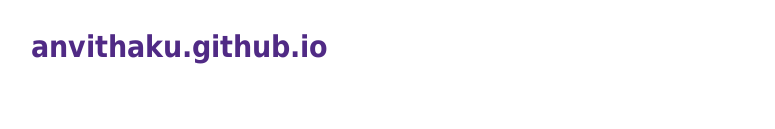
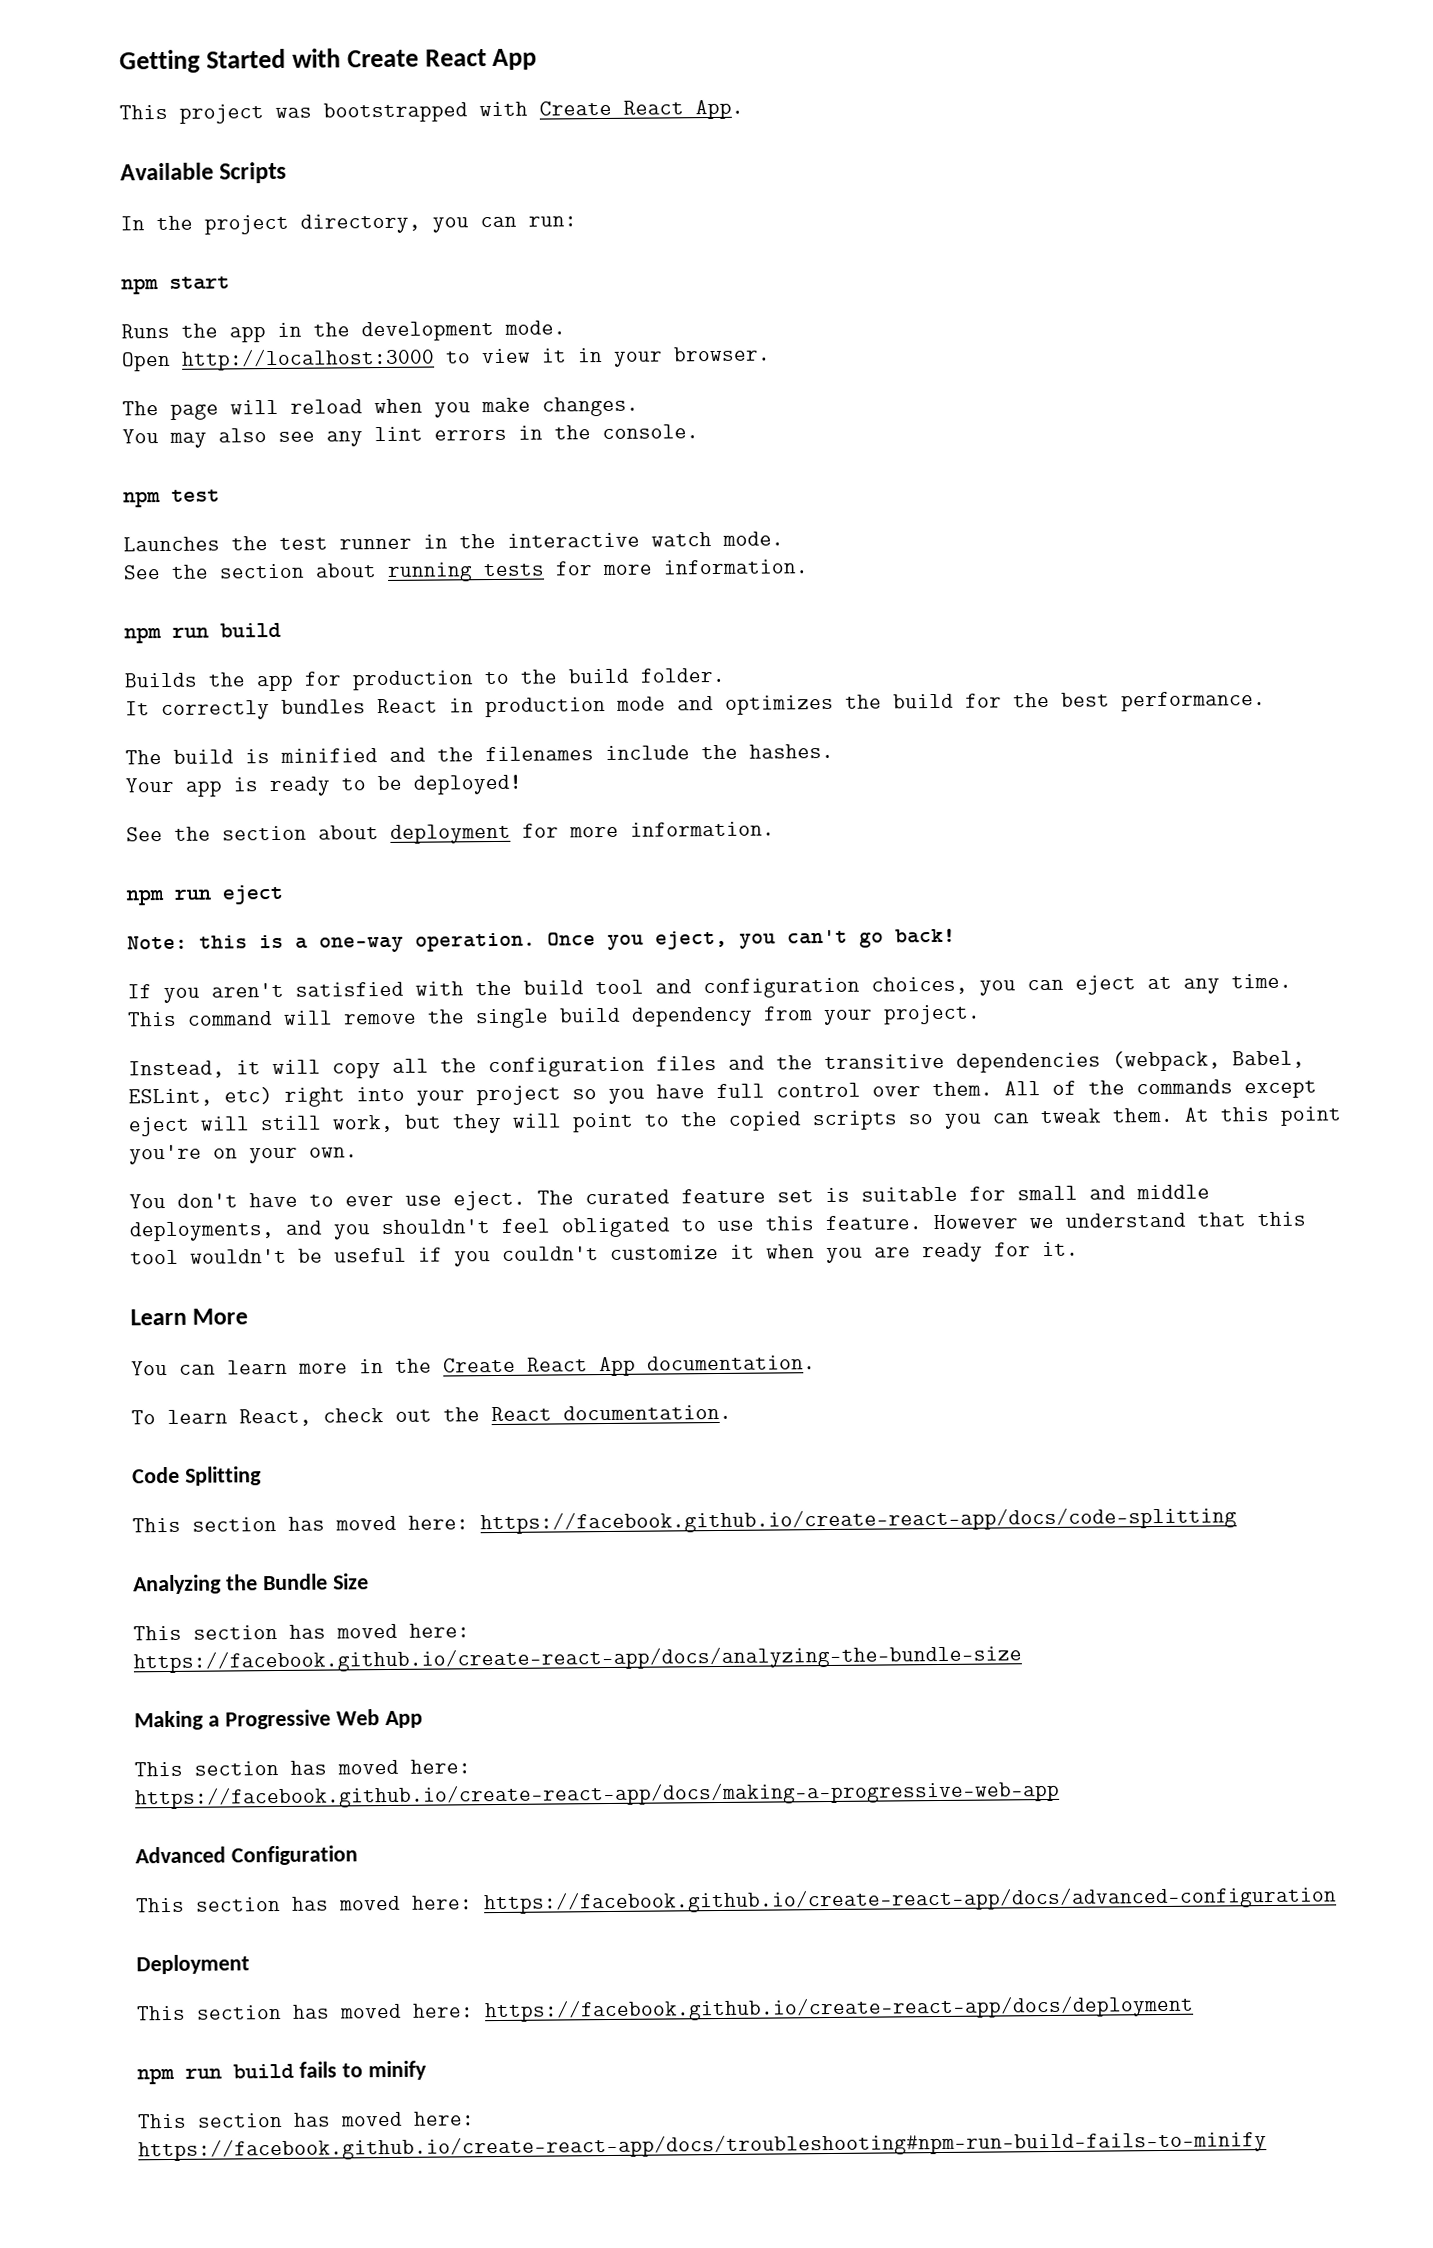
[31,34,328,64] anvithaku.github.io -> [119,48,538,74] [119,99,744,124] [120,161,288,184] [120,213,577,235] [121,276,230,295] [121,320,566,343] [121,346,771,372] [122,396,639,420] [122,424,699,448] [123,489,220,508] [123,531,784,552] [123,559,809,582] [124,622,281,644] [124,667,725,692] [125,691,1266,721] [125,743,834,765] [125,774,522,797] [126,821,775,844] [126,884,283,906] [127,928,956,953] [127,973,1292,1004] [127,1004,981,1029] [128,1050,1305,1079] [128,1079,1317,1107] [128,1106,1342,1137] [129,1144,358,1165] [129,1184,1210,1211] [129,1211,1306,1242] [130,1241,1079,1267] [130,1308,249,1326] [131,1355,816,1377] [131,1404,732,1427] [132,1466,262,1486] [132,1506,1237,1535] [133,1573,369,1595] [133,1623,470,1641] [133,1644,1022,1674] [134,1709,423,1731] [134,1759,471,1777] [135,1779,1060,1810] [135,1845,358,1866] [136,1885,1337,1915] [136,1954,250,1975] [136,1994,1194,2023] [137,2060,427,2085] [137,2111,475,2129] [138,2130,1267,2162] Getting Started with Create React App // This project was bootstrapped with Create React App. // Available Scripts // In the project directory, you can run: // npm start // Runs the app in the development mode. // Open http://localhost:3000 to view it in your browser. // The page will reload when you make changes. // You may also see any lint errors in the console. // npm test // Launches the test runner in the interactive watch mode. // See the section about running tests for more information. // npm run build // Builds the app for production to the build folder. // It correctly bundles React in production mode and optimizes the build for the best performance. // The build is minified and the filenames include the hashes. // Your app is ready to be deployed! // See the section about deployment for more information. // npm run eject // Note: this is a one-way operation. Once you eject, you can't go back! // If you aren't satisfied with the build tool and configuration choices, you can eject at any time. This command will remove the single build dependency from your project. // Instead, it will copy all the configuration files and the transitive dependencies (webpack, Babel, ESLint, etc) right into your project so you have full control over them. All of the commands except eject will still work, but they will point to the copied scripts so you can tweak them. At this point you're on your own. // You don't have to ever use eject. The curated feature set is suitable for small and middle deployments, and you shouldn't feel obligated to use this feature. However we understand that this tool wouldn't be useful if you couldn't customize it when you are ready for it. // Learn More // You can learn more in the Create React App documentation. // To learn React, check out the React documentation. // Code Splitting // This section has moved here: https://facebook.github.io/create-react-app/docs/code-splitting // Analyzing the Bundle Size // This section has moved here: https://facebook.github.io/create-react-app/docs/analyzing-the-bundle-size // Making a Progressive Web App // This section has moved here: https://facebook.github.io/create-react-app/docs/making-a-progressive-web-app // Advanced Configuration // This section has moved here: https://facebook.github.io/create-react-app/docs/advanced-configuration // Deployment // This section has moved here: https://facebook.github.io/create-react-app/docs/deployment // npm run build fails to minify // This section has moved here: https://facebook.github.io/create-react-app/docs/troubleshooting#npm-run-build-fails-to-minify

